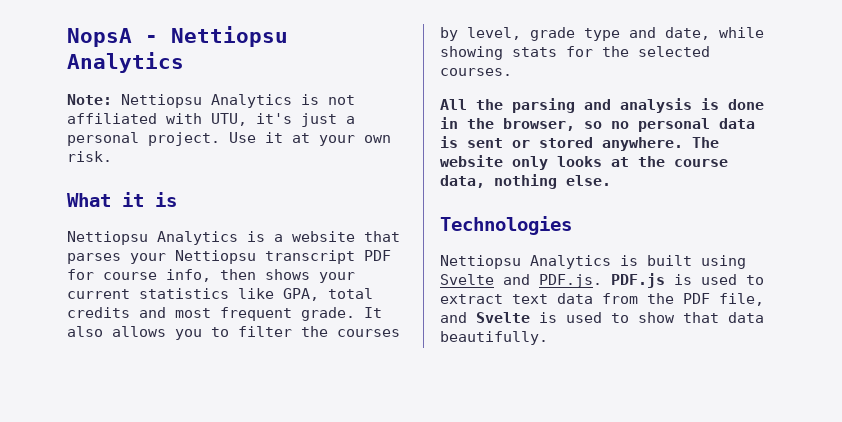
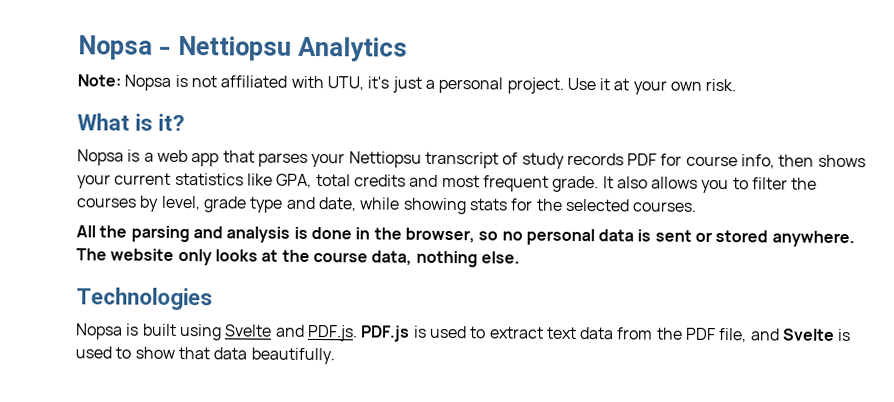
[67,28,132,47] NopsA -> [78,35,153,60] Nopsa
[121,94,292,108] Nettiopsu Analytics -> [124,74,172,91] Nopsa
[122,192,177,207] [67,231,355,245] it is // Nettiopsu Analytics is a website -> [135,113,185,132] [77,149,220,167] is it? // Nopsa is a web app
(355, 257) none -> [502,152,624,169] of study records
[440,255,611,269] Nettiopsu Analytics -> [75,323,123,340] Nopsa

